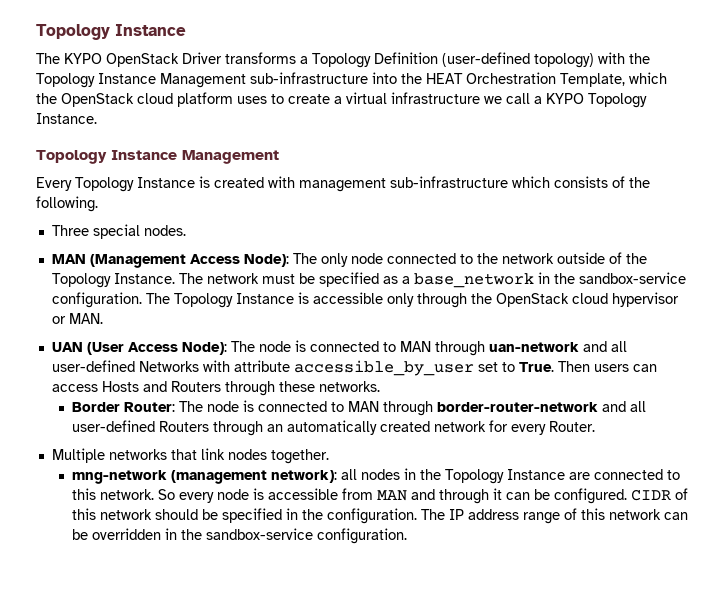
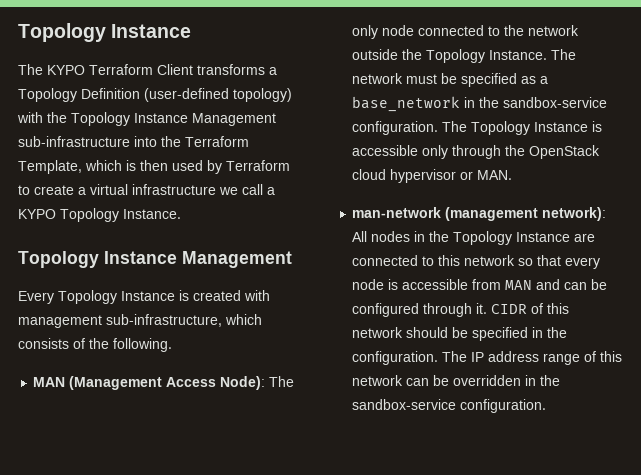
[106,52,222,67] OpenStack Driver -> [89,64,193,75] Terraform Client
[426,72,667,87] [36,92,267,107] HEAT Orchestration Template, which the OpenStack cloud platform uses -> [185,136,249,147] [18,160,290,174] Terraform Template, which is then used by Terraform
[390,176,508,188] sub-infrastructure -> [106,314,222,327] sub-infrastructure,
[51,224,186,239] // Three special nodes. -> (172, 345) none
[608,252,622,264] of -> (399, 54) none
[51,340,627,356] [51,360,657,376] [51,381,380,396] [71,400,646,416] [71,420,595,436] [51,448,329,464] [71,470,167,484] UAN (User Access Node): The node is connected to MAN through uan-network and all user-defined Networks with attribute accessible_by_user set to True. Then users can access Hosts and Routers through these networks. // Border Router: The node is connected to MAN through border-router-network and all user-defined Routers through an automatically created network for every Router. // Multiple networks that link nodes together. // mng-network -> [352,207,442,218] man-network
[340,469,357,480] all -> [352,231,368,242] All
[99,489,175,500] network. So -> [464,255,562,266] network so that
[438,488,627,504] through it can be configured. -> [564,279,608,290] [352,303,488,317] can be configured through it.

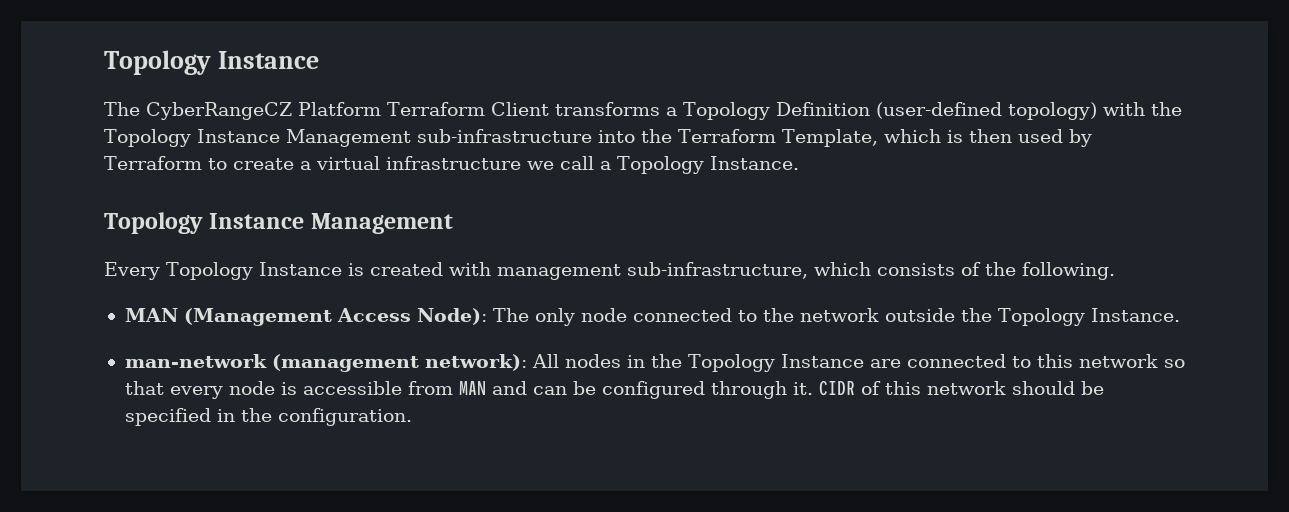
[47,65,85,75] KYPO -> [146,102,381,120] CyberRangeCZ Platform
[18,209,56,219] KYPO -> (611, 165) none
[551,49,577,60] [352,73,549,87] [352,96,608,112] [352,121,603,135] [352,145,601,159] [352,169,513,183] The network must be specified as a base_network in the sandbox-service configuration. The Topology Instance is accessible only through the OpenStack cloud hypervisor or MAN. -> (1180, 315) none
[442,351,623,365] [352,375,561,386] [352,399,547,413] The IP address range of this network can be overridden in the sandbox-service configuration. -> (412, 417) none

